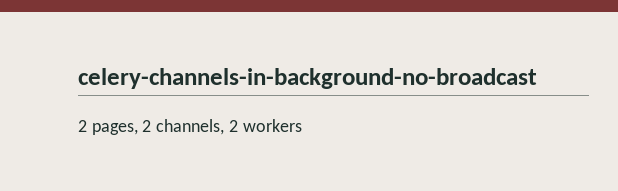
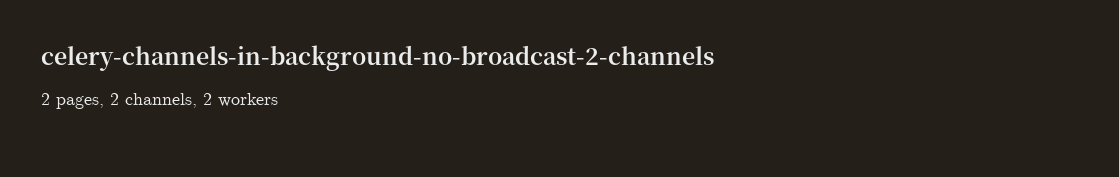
[78,68,537,89] celery-channels-in-background-no-broadcast -> [41,45,714,71] celery-channels-in-background-no-broadcast-2-channels

